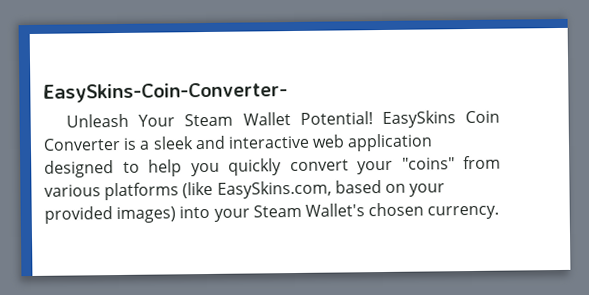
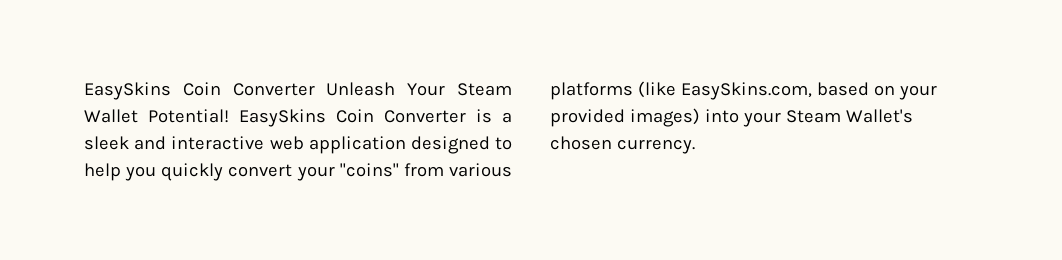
[43,82,288,103] EasySkins-Coin-Converter- // -> [84,82,315,100] EasySkins Coin Converter

